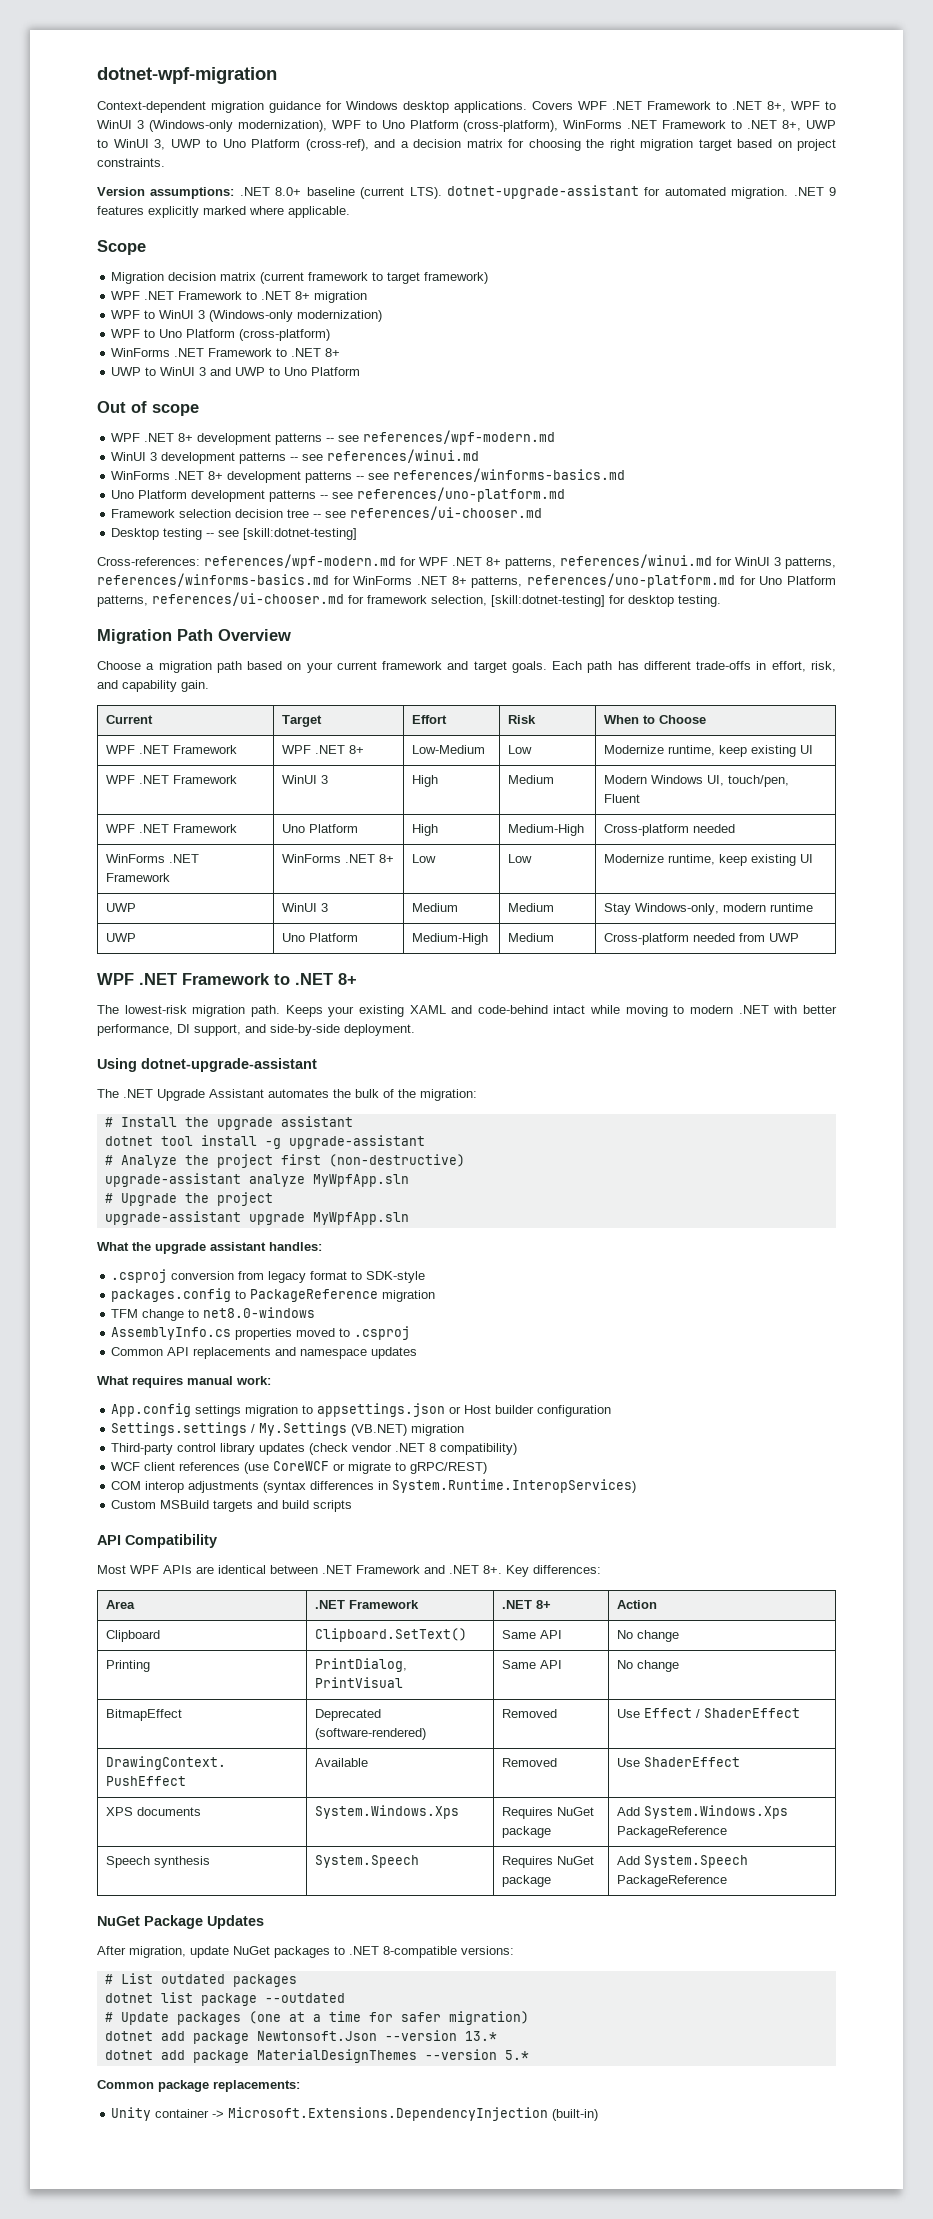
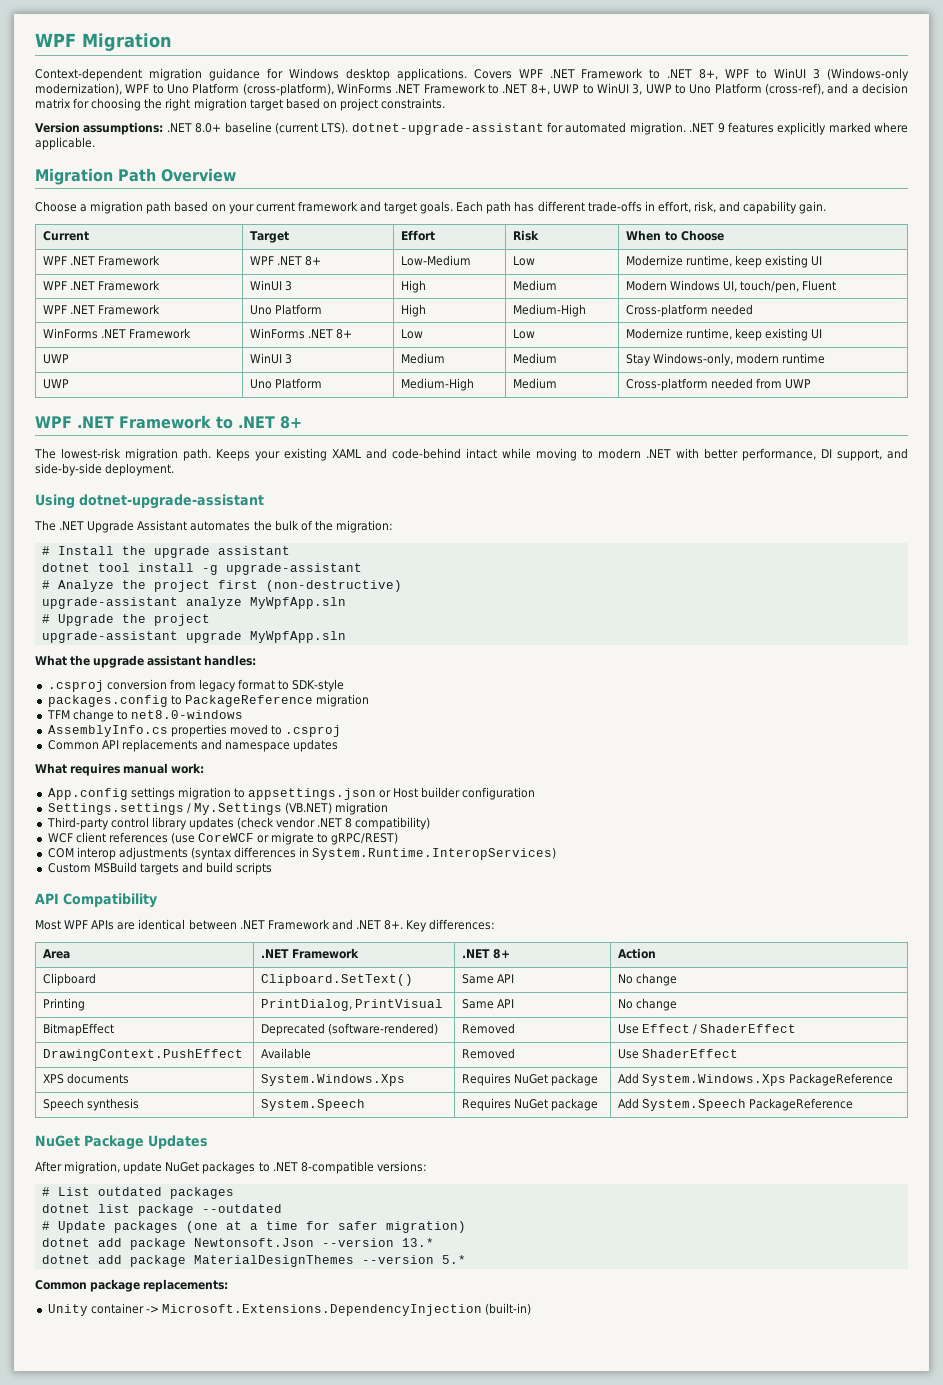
[97,67,277,84] dotnet-wpf-migration -> [35,33,172,51] WPF Migration
[97,240,146,255] [111,272,489,284] [111,291,368,303] [111,310,383,322] [111,329,331,341] [111,348,341,357] [111,367,361,376] [97,401,199,416] [111,430,556,445] [111,449,480,464] [111,468,626,483] [111,487,566,502] [111,506,543,520] [111,528,358,540] [97,554,836,569] [97,573,836,588] [97,592,721,607] // Scope // Migration decision matrix (current framework to target framework) // WPF .NET Framework to .NET 8+ migration // WPF to WinUI 3 (Windows-only modernization) // WPF to Uno Platform (cross-platform) // WinForms .NET Framework to .NET 8+ // UWP to WinUI 3 and UWP to Uno Platform // Out of scope // WPF .NET 8+ development patterns -- see references/wpf-modern.md // WinUI 3 development patterns -- see references/winui.md // WinForms .NET 8+ development patterns -- see references/winforms-basics.md // Uno Platform development patterns -- see references/uno-platform.md // Framework selection decision tree -- see references/ui-chooser.md // Desktop testing -- see [skill:dotnet-testing] // Cross-references: references/wpf-modern.md for WPF .NET 8+ patterns, references/winui.md for WinUI 3 patterns, references/winforms-basics.md for WinForms .NET 8+ patterns, references/uno-platform.md for Uno Platform patterns, references/ui-chooser.md for framework selection, [skill:dotnet-testing] for desktop testing. -> (95, 143) none

